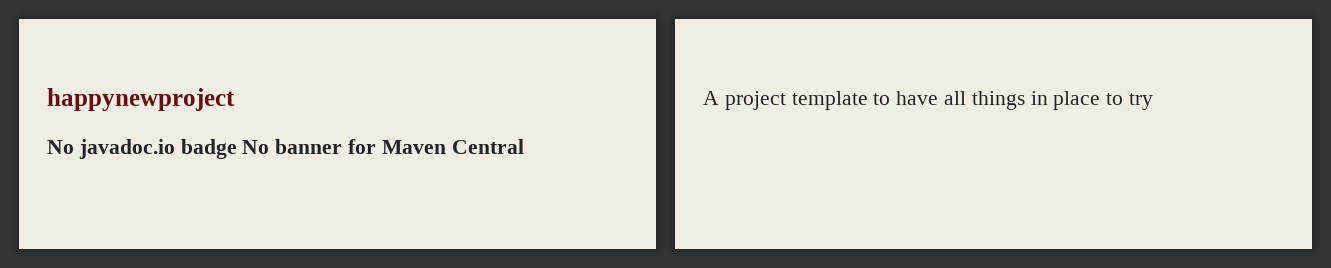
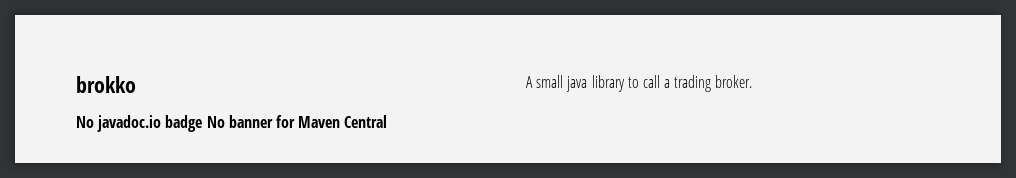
[47,88,235,111] happynewproject -> [76,76,136,93] brokko
[724,91,1154,110] project template to have all things in place to try -> [536,75,753,92] small java library to call a trading broker.

